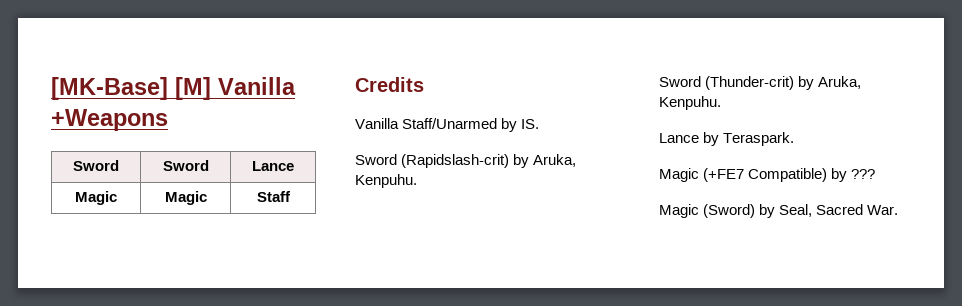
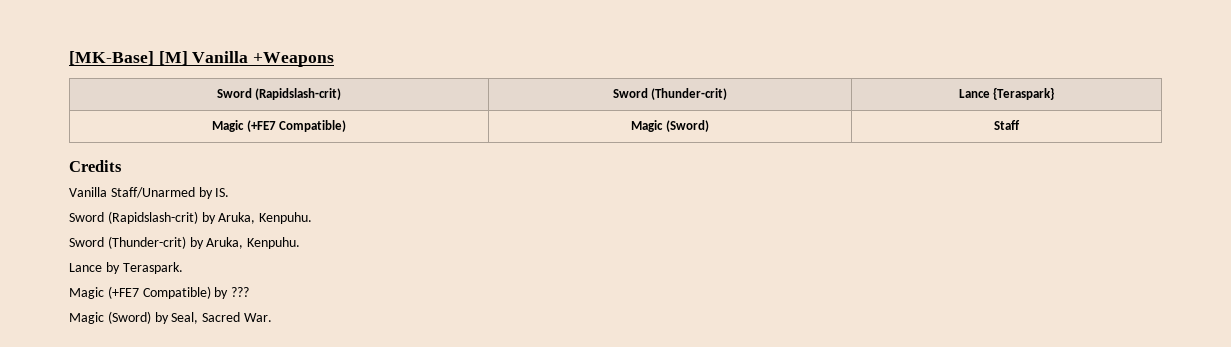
[162,160,209,171] [252,161,294,171] [75,191,117,205] [164,191,207,205] | Sword | Lance // Magic | Magic -> [255,88,342,100] [612,88,728,100] [958,87,1055,100] [212,120,346,132] [631,120,709,132] (Rapidslash-crit) | Sword (Thunder-crit) | Lance {Teraspark} // Magic (+FE7 Compatible) | Magic (Sword)

